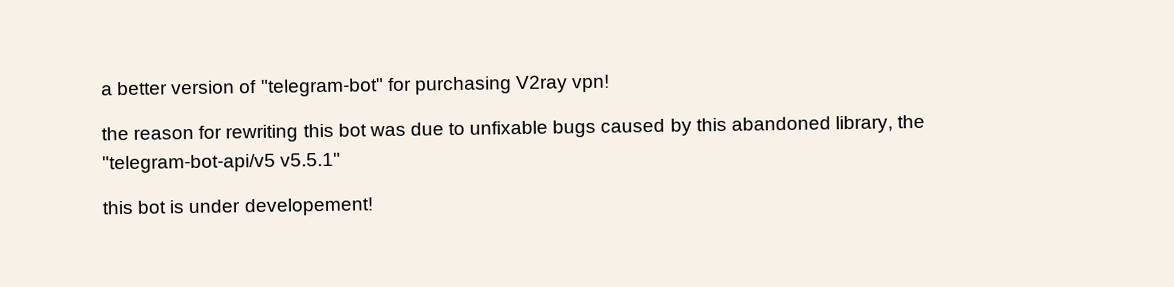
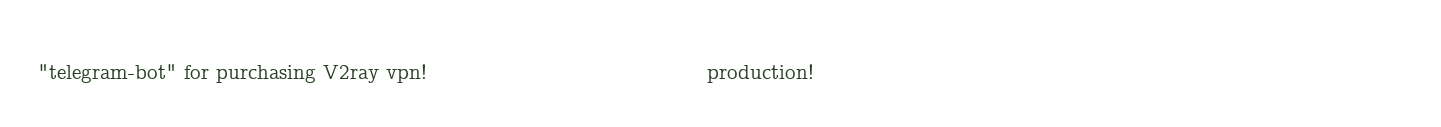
[101,80,258,96] a better version of -> (38, 73) none
[101,114,926,143] [102,152,342,174] [102,197,374,217] the reason for rewriting this bot was due to unfixable bugs caused by this abandoned library, the "telegram-bot-api/v5 v5.5.1" // this bot is under developement! -> [707,64,814,83] production!

